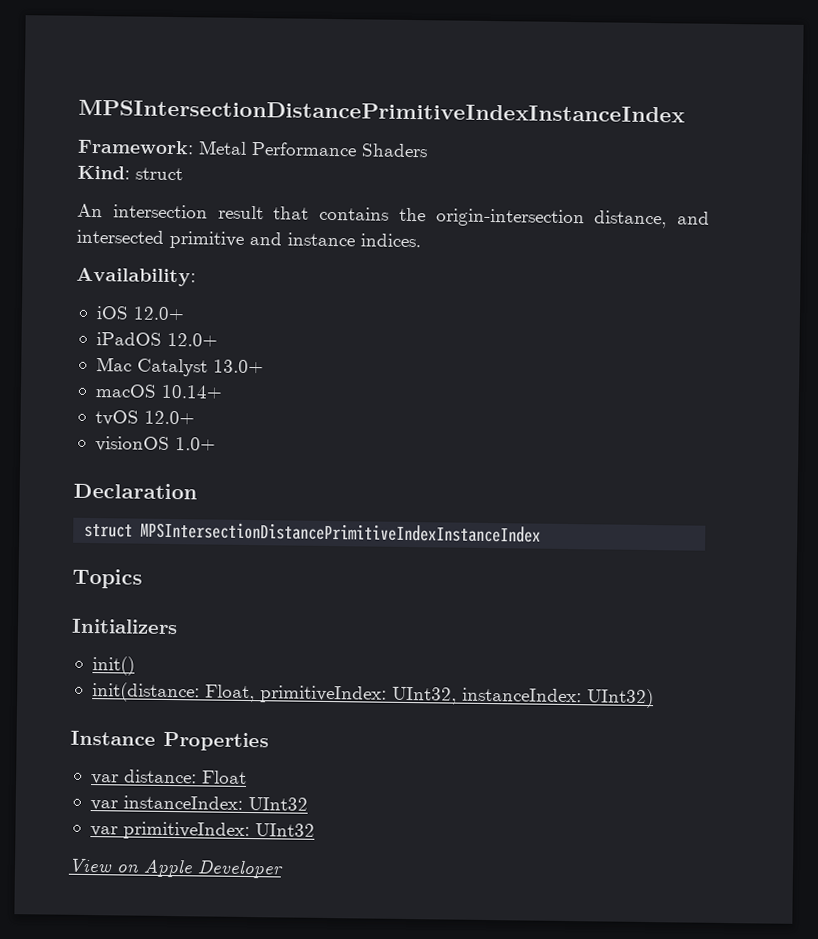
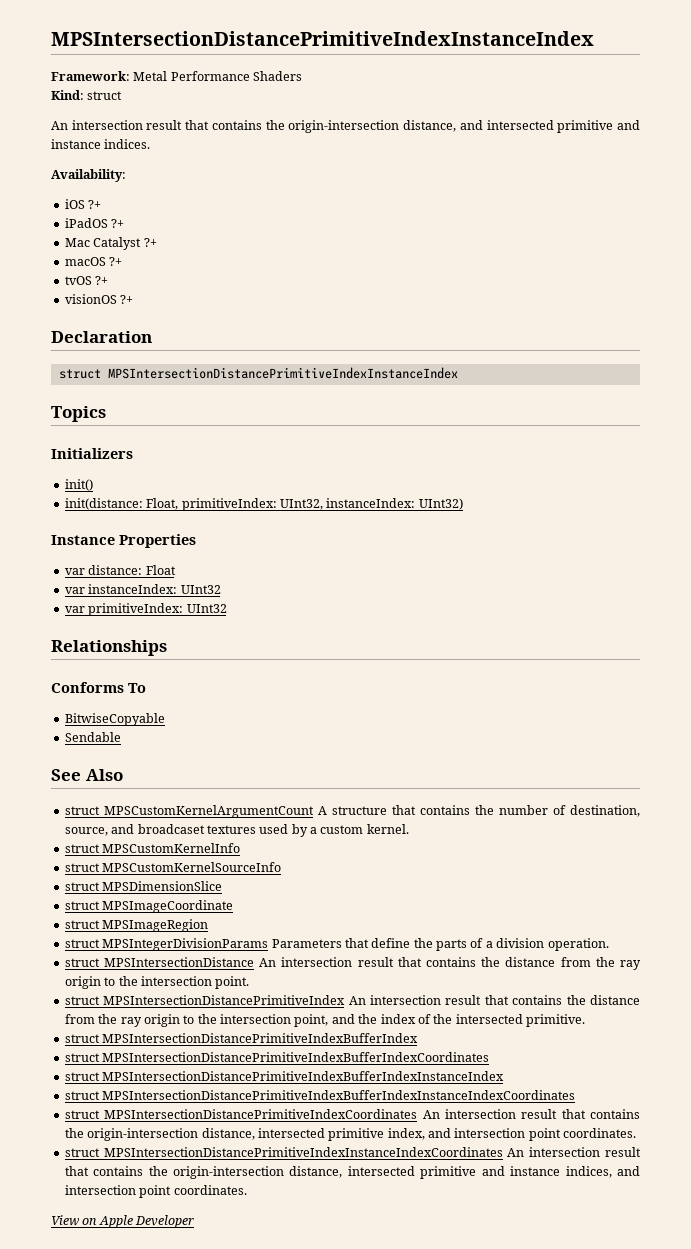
[132,306,185,321] 12.0+ -> [88,200,102,209] ?+
[166,332,218,347] 12.0+ -> [111,219,125,228] ?+
[212,359,264,374] 13.0+ -> [143,238,157,247] ?+
[160,384,223,399] 10.14+ -> [109,257,123,266] ?+
[143,410,195,425] 12.0+ -> [95,276,109,285] ?+
[174,437,216,451] 1.0+ -> [120,295,134,304] ?+
(315, 830) none -> [51,640,167,656] [51,682,146,693] [64,713,165,726] [64,732,121,742] [51,769,123,781] [64,805,640,818] [64,824,409,837] [64,843,241,853] [64,862,282,872] [64,881,223,891] [64,900,234,913] [64,919,209,932] [64,938,609,951] [64,957,641,970] [64,976,250,989] [64,995,640,1005] [64,1014,585,1027] [64,1033,419,1043] [64,1052,490,1062] [64,1071,505,1081] [64,1090,576,1100] [64,1109,640,1119] [64,1128,637,1141] [64,1147,641,1157] [64,1166,640,1179] [64,1185,247,1198] // Relationships // Conforms To // BitwiseCopyable // Sendable // See Also // struct MPSCustomKernelArgumentCount A structure that contains the number of destination, source, and broadcaset textures used by a custom kernel. // struct MPSCustomKernelInfo // struct MPSCustomKernelSourceInfo // struct MPSDimensionSlice // struct MPSImageCoordinate // struct MPSImageRegion // struct MPSIntegerDivisionParams Parameters that define the parts of a division operation. // struct MPSIntersectionDistance An intersection result that contains the distance from the ray origin to the intersection point. // struct MPSIntersectionDistancePrimitiveIndex An intersection result that contains the distance from the ray origin to the intersection point, and the index of the intersected primitive. // struct MPSIntersectionDistancePrimitiveIndexBufferIndex // struct MPSIntersectionDistancePrimitiveIndexBufferIndexCoordinates // struct MPSIntersectionDistancePrimitiveIndexBufferIndexInstanceIndex // struct MPSIntersectionDistancePrimitiveIndexBufferIndexInstanceIndexCoordinates // struct MPSIntersectionDistancePrimitiveIndexCoordinates An intersection result that contains the origin-intersection distance, intersected primitive index, and intersection point coordinates. // struct MPSIntersectionDistancePrimitiveIndexInstanceIndexCoordinates An intersection result that contains the origin-intersection distance, intersected primitive and instance indices, and intersection point coordinates.

